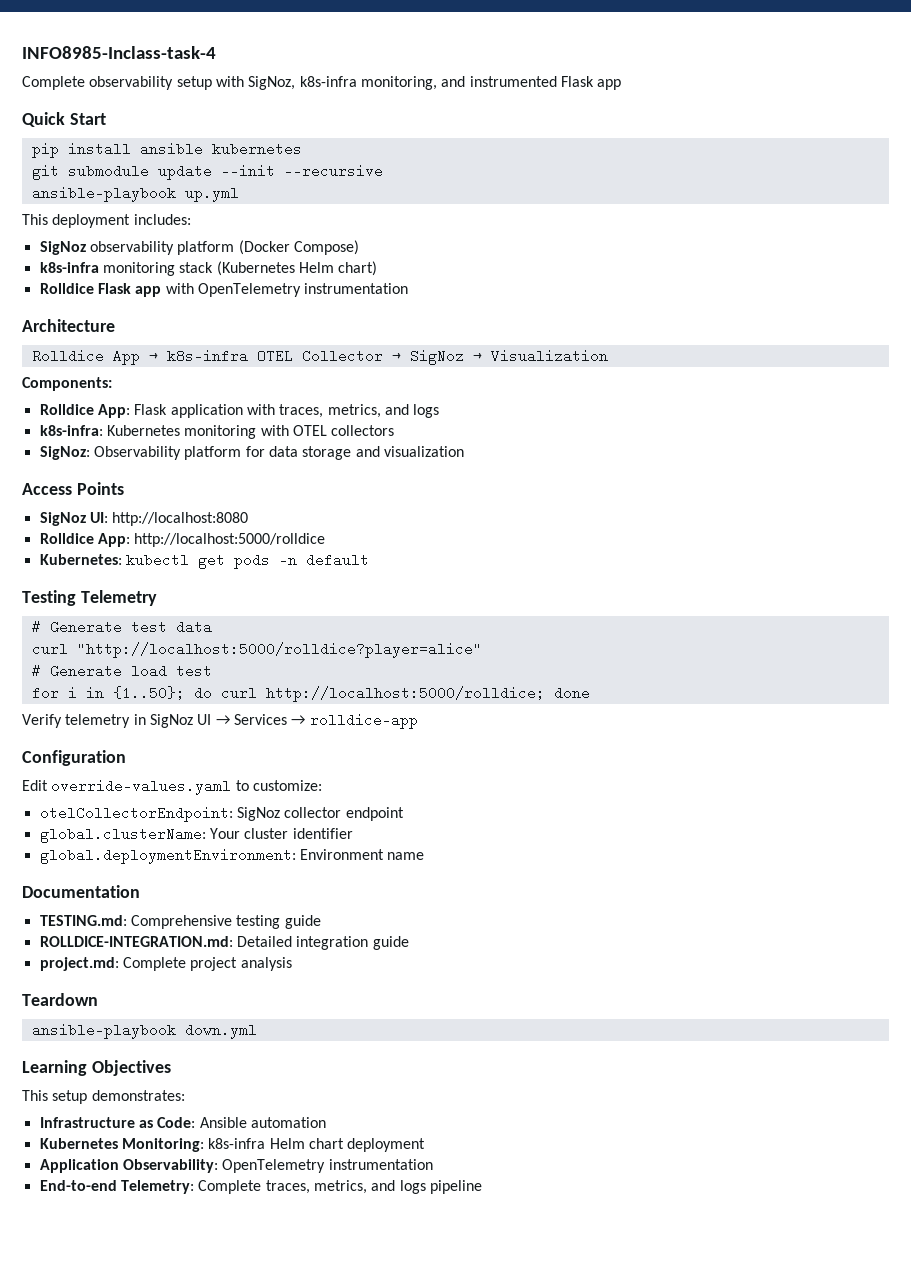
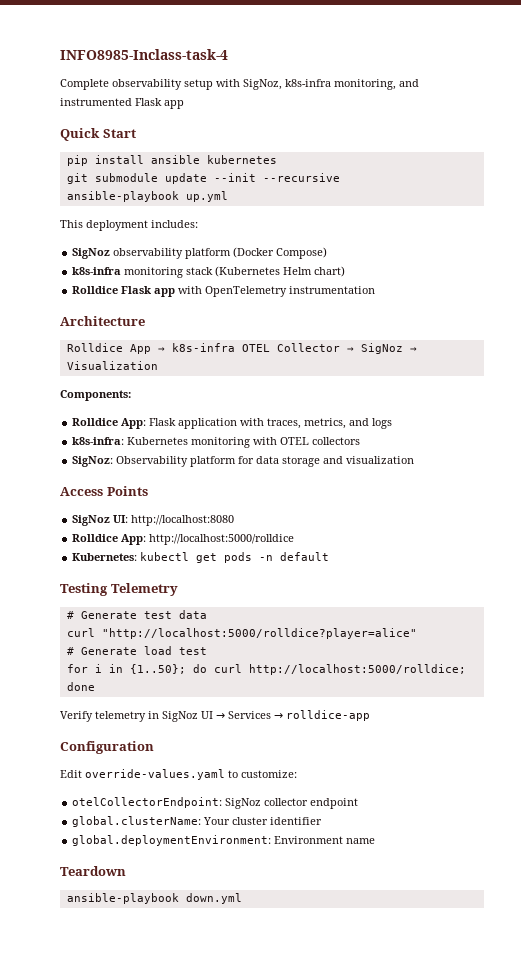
[22,885,140,898] [39,915,321,929] [39,936,409,950] [39,957,292,971] [22,993,98,1006] [31,1023,257,1039] [22,1060,171,1076] [22,1090,185,1104] [39,1117,326,1128] [39,1138,426,1152] [39,1159,433,1173] [39,1180,482,1194] Documentation // TESTING.md: Comprehensive testing guide // ROLLDICE-INTEGRATION.md: Detailed integration guide // project.md: Complete project analysis // Teardown // ansible-playbook down.yml // Learning Objectives // This setup demonstrates: // Infrastructure as Code: Ansible automation // Kubernetes Monitoring: k8s-infra Helm chart deployment // Application Observability: OpenTelemetry instrumentation // End-to-end Telemetry: Complete traces, metrics, and logs pipeline -> [60,866,126,876] [66,893,242,904] Teardown // ansible-playbook down.yml

